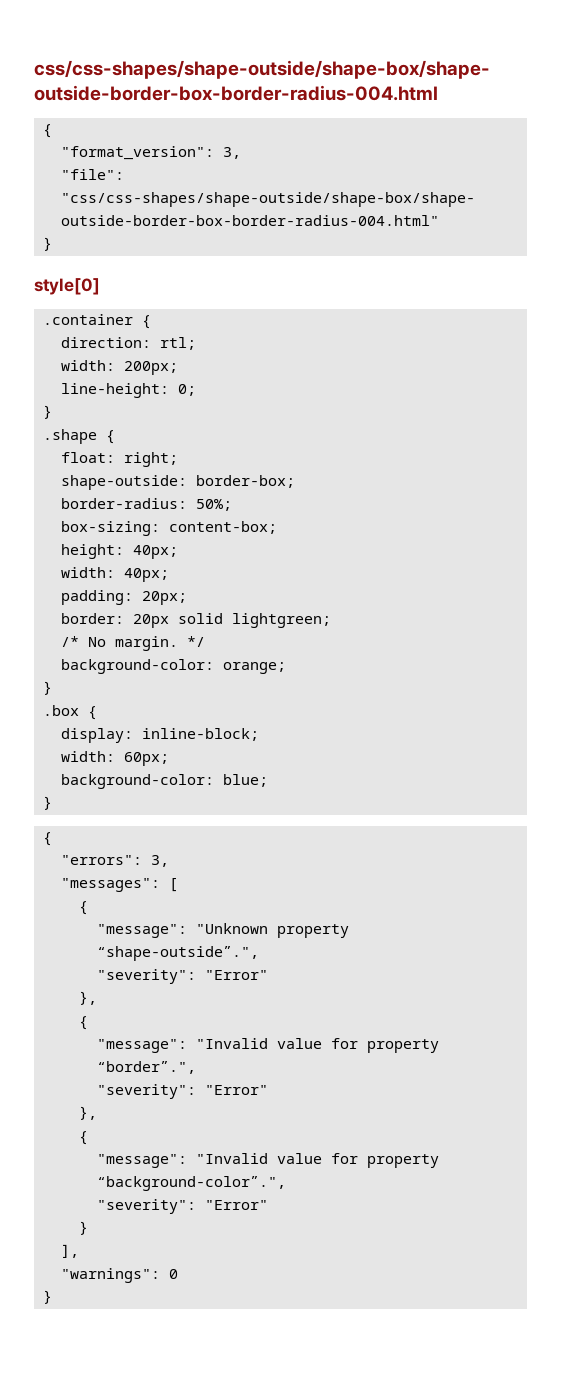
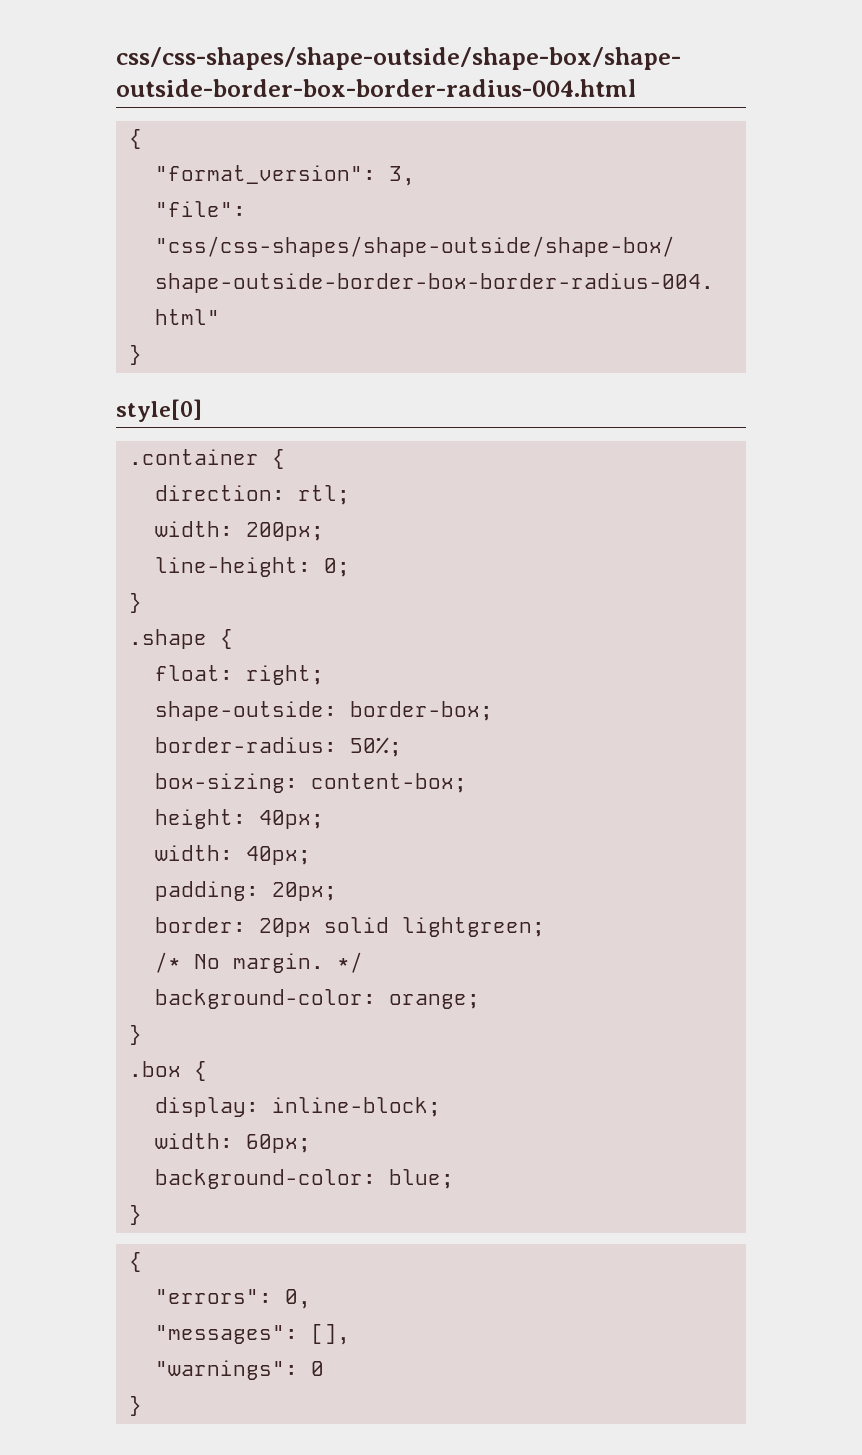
[151,855,169,867] 3, -> [284,1289,311,1309] 0,
[169,878,178,892] [79,901,88,915] [97,923,349,938] [97,946,259,961] [97,969,268,984] [79,991,97,1005] [79,1016,88,1030] [97,1038,439,1053] [97,1061,196,1074] [97,1084,268,1099] [79,1106,97,1120] [79,1131,88,1145] [97,1153,439,1168] [97,1176,286,1191] [97,1199,268,1214] [79,1221,88,1235] [61,1244,79,1258] [ // { // "message": "Unknown property “shape-outside”.", // "severity": "Error" // }, // { // "message": "Invalid value for property “border”.", // "severity": "Error" // }, // { // "message": "Invalid value for property “background-color”.", // "severity": "Error" // } // ], -> [310,1324,350,1345] [],

